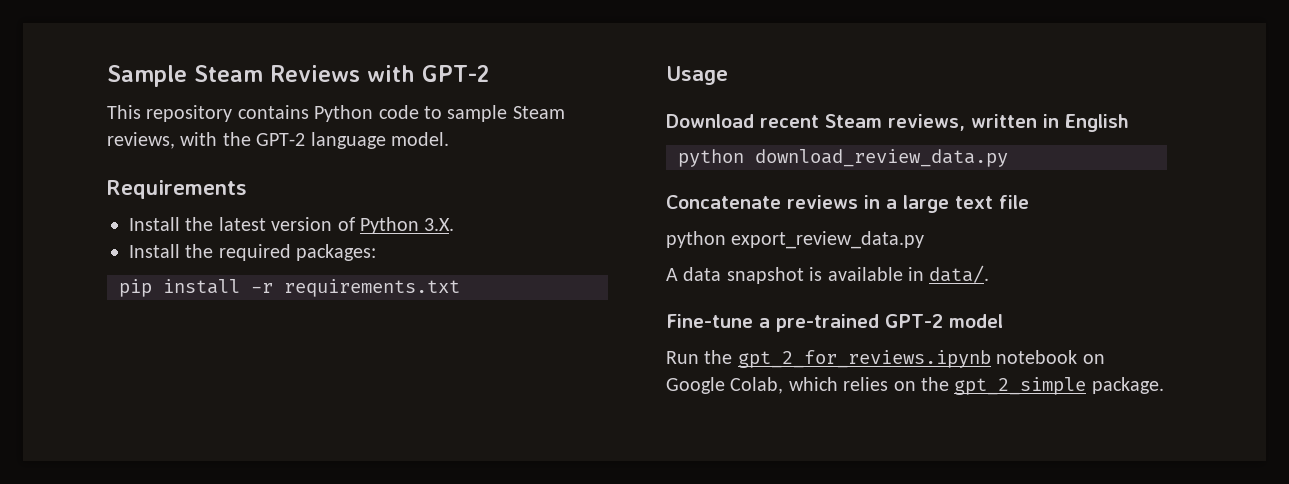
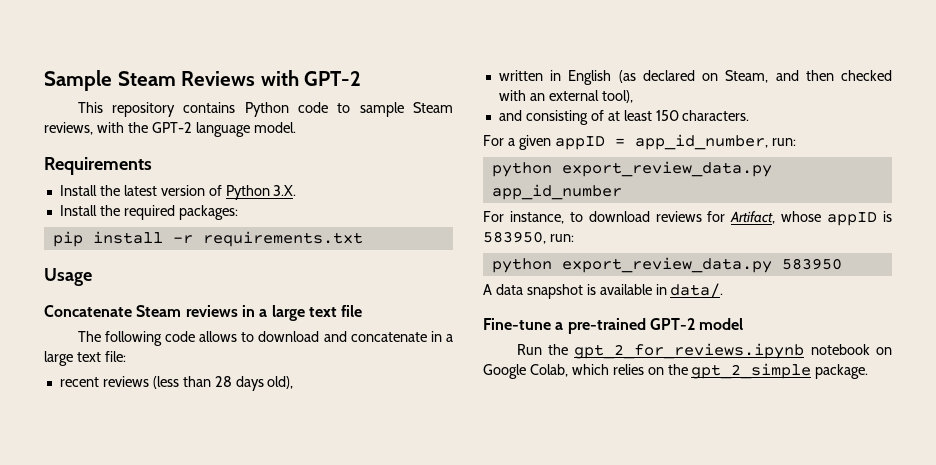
[666,114,1129,132] [678,149,1008,167] [666,195,781,209] Download recent Steam reviews, written in English // python download_review_data.py // Concatenate -> [44,305,182,317] Concatenate Steam
[666,231,925,249] python export_review_data.py -> [77,331,454,346] [44,351,126,366] [59,376,294,391] [498,70,892,85] [498,90,633,103] [498,110,750,125] [483,134,796,150] [491,161,772,177] [491,184,622,200] [483,211,892,226] [483,231,574,244] [491,257,842,273] The following code allows to download and concatenate in a large text file: // recent reviews (less than 28 days old), // written in English (as declared on Steam, and then checked with an external tool), // and consisting of at least 150 characters. // For a given appID = app_id_number, run: // python export_review_data.py app_id_number // For instance, to download reviews for Artifact, whose appID is 583950, run: // python export_review_data.py 583950

